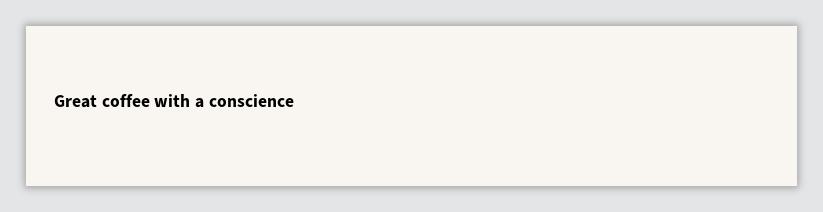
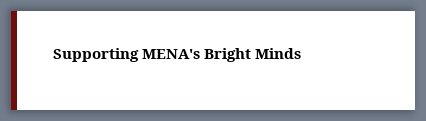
[54,94,294,108] Great coffee with a conscience -> [53,48,302,62] Supporting MENA's Bright Minds

